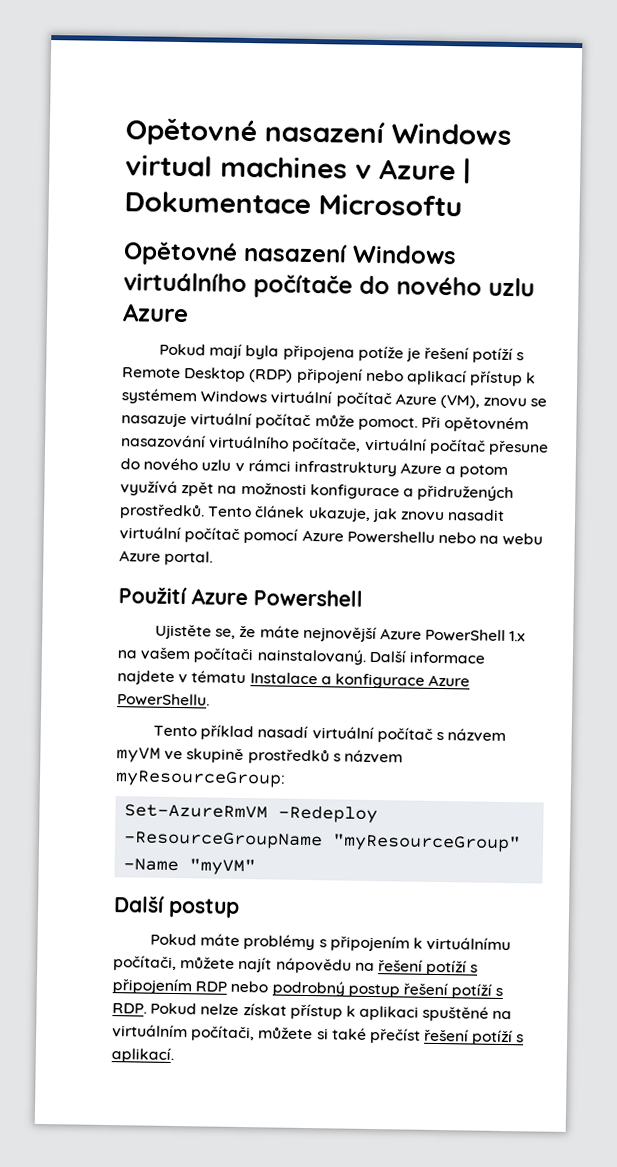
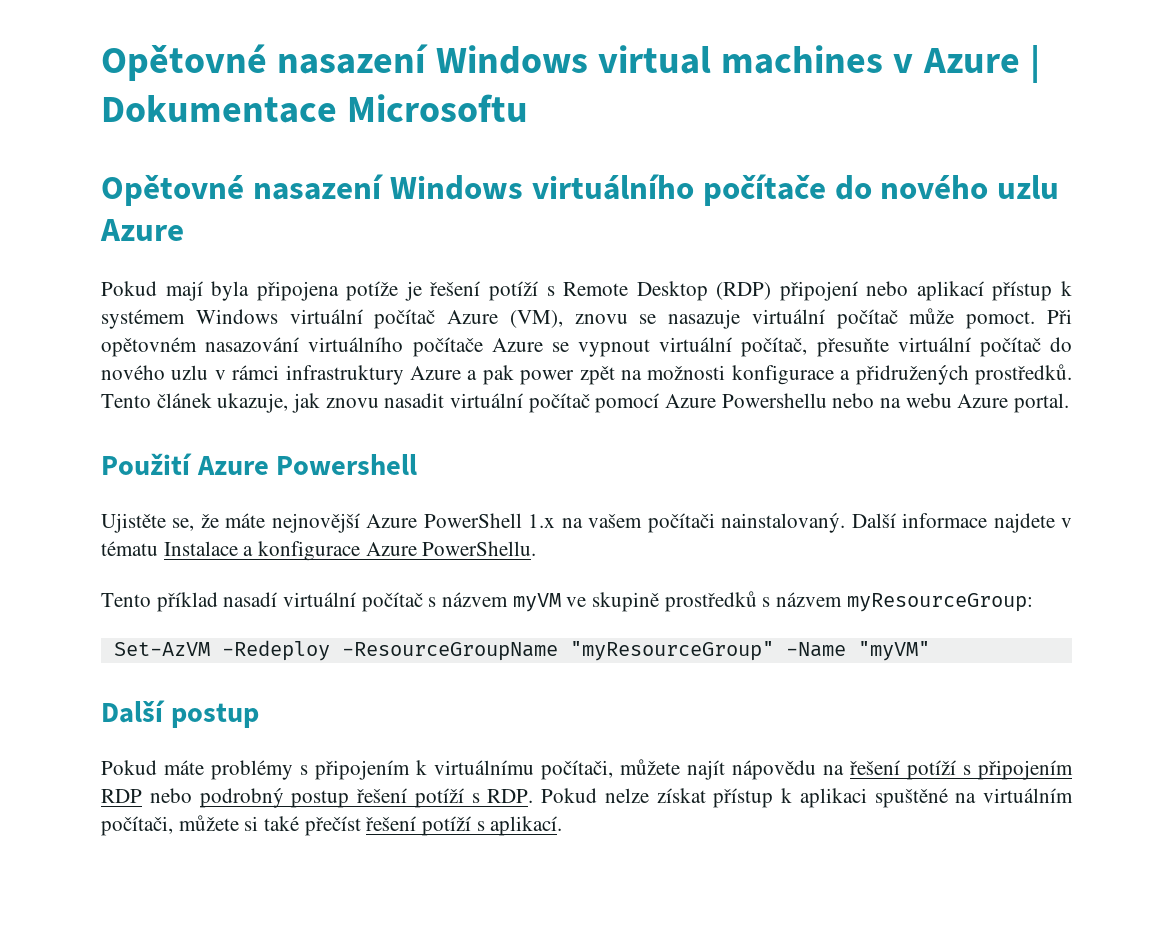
[291,436,549,456] počítače, virtuální počítač přesune -> [412,337,1041,357] počítače Azure se vypnout virtuální počítač, přesuňte virtuální počítač
[459,464,509,479] [120,480,178,496] potom využívá -> [482,365,575,385] pak power
[124,804,269,819] Set-AzureRmVM -> [113,642,210,656] Set-AzVM

